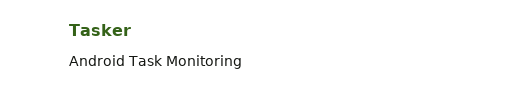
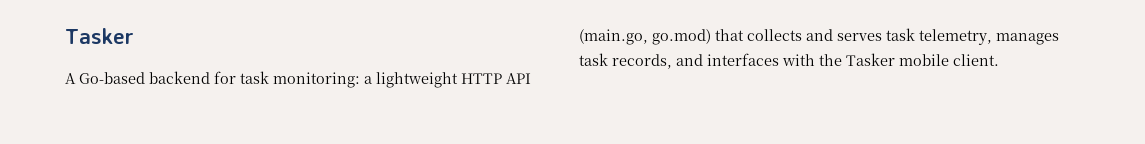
[69,55,242,69] Android Task Monitoring -> [65,71,531,88] [579,28,1059,45] [579,53,999,69] A Go-based backend for task monitoring: a lightweight HTTP API (main.go, go.mod) that collects and serves task telemetry, manages task records, and interfaces with the Tasker mobile client.

